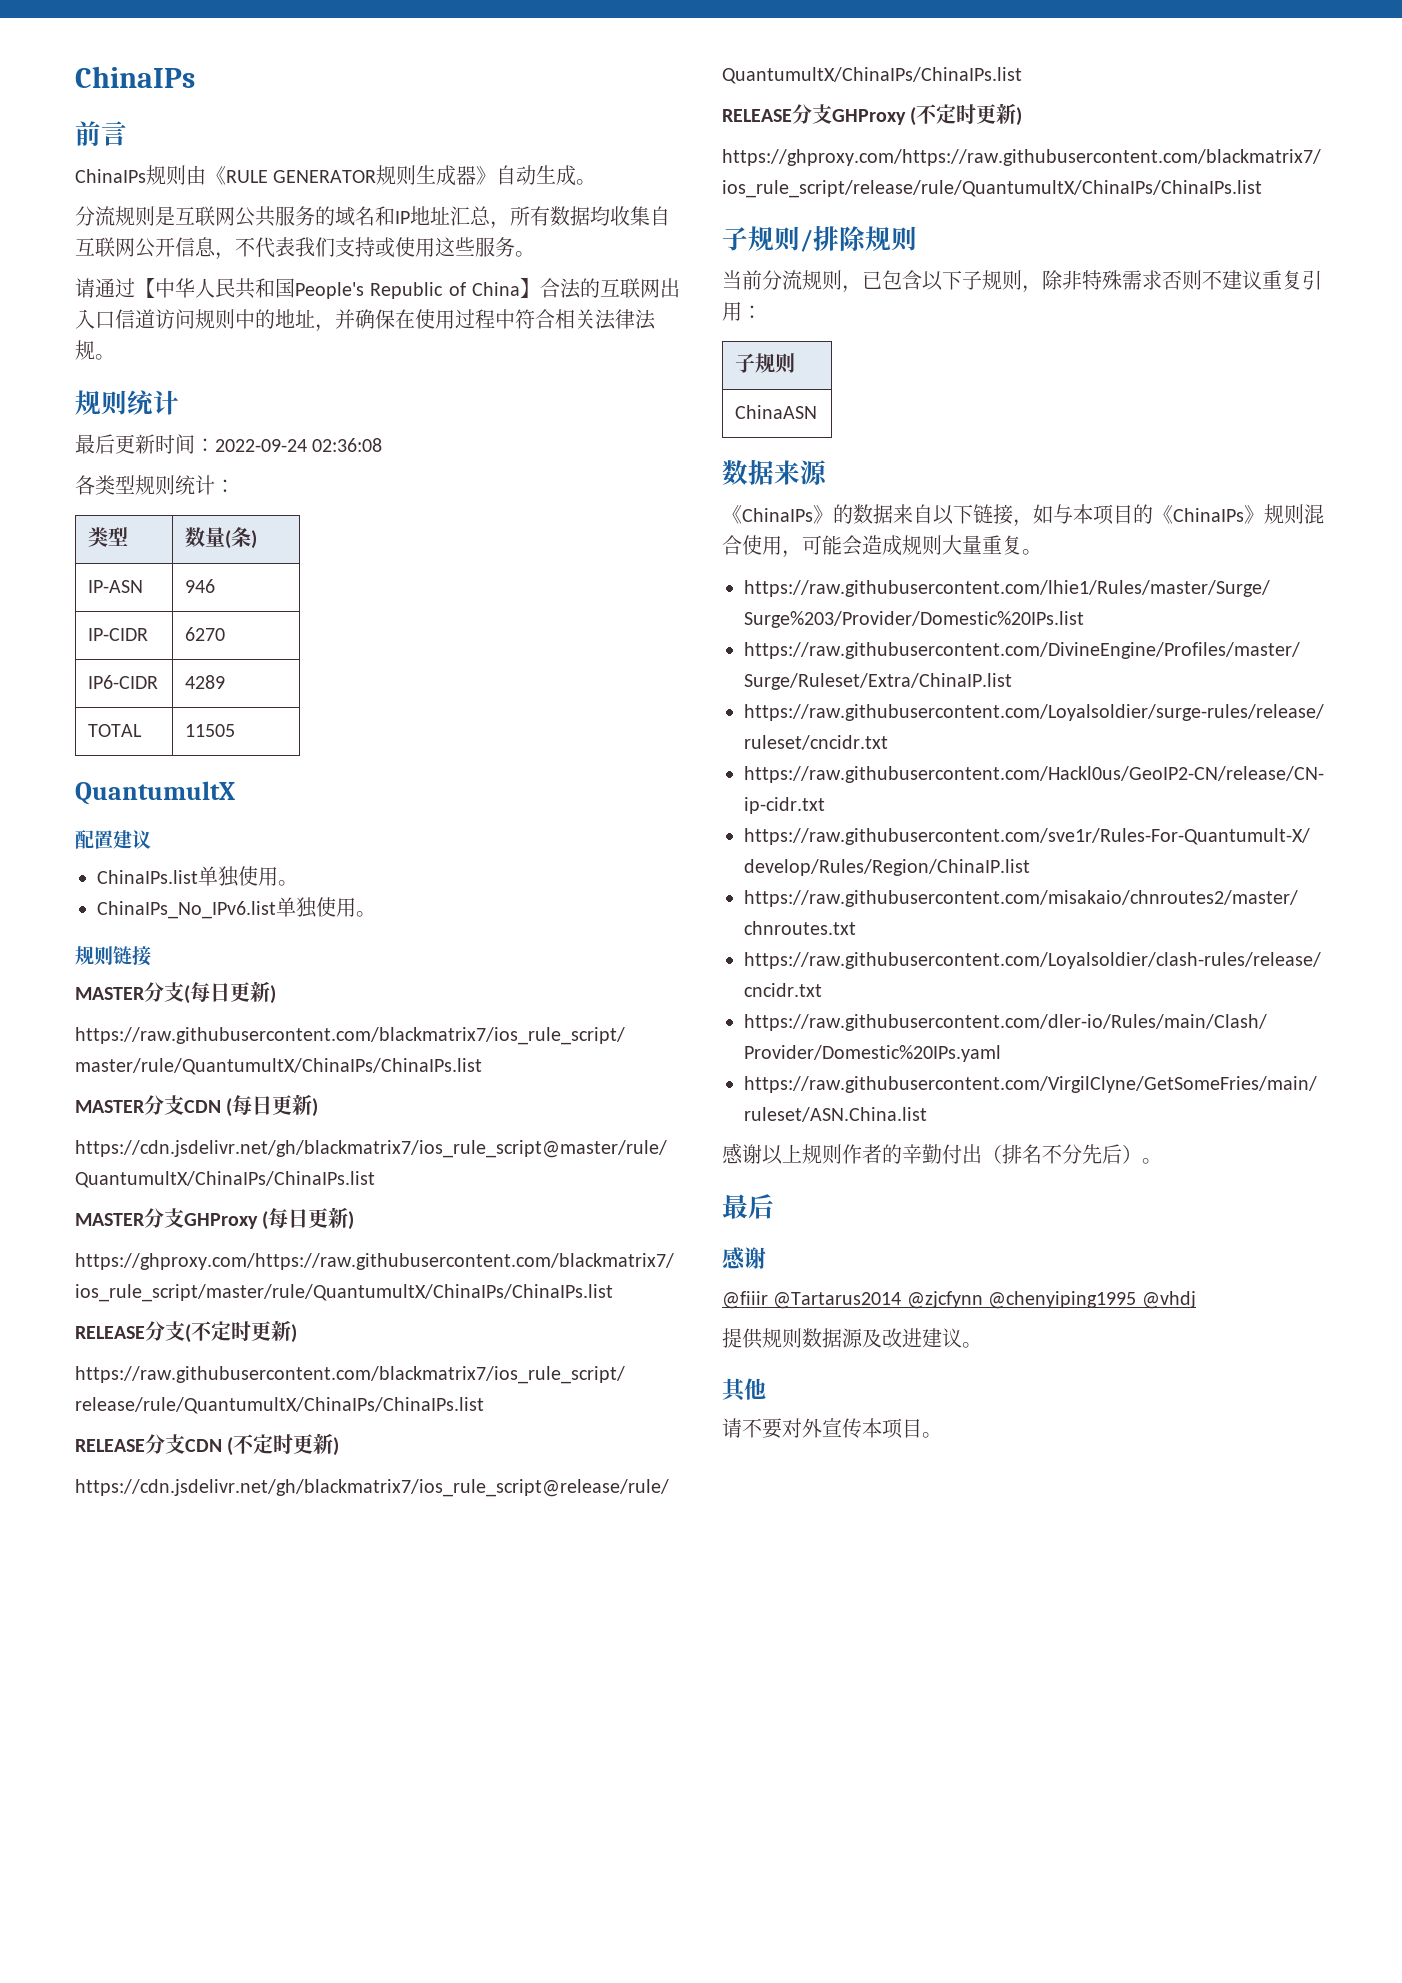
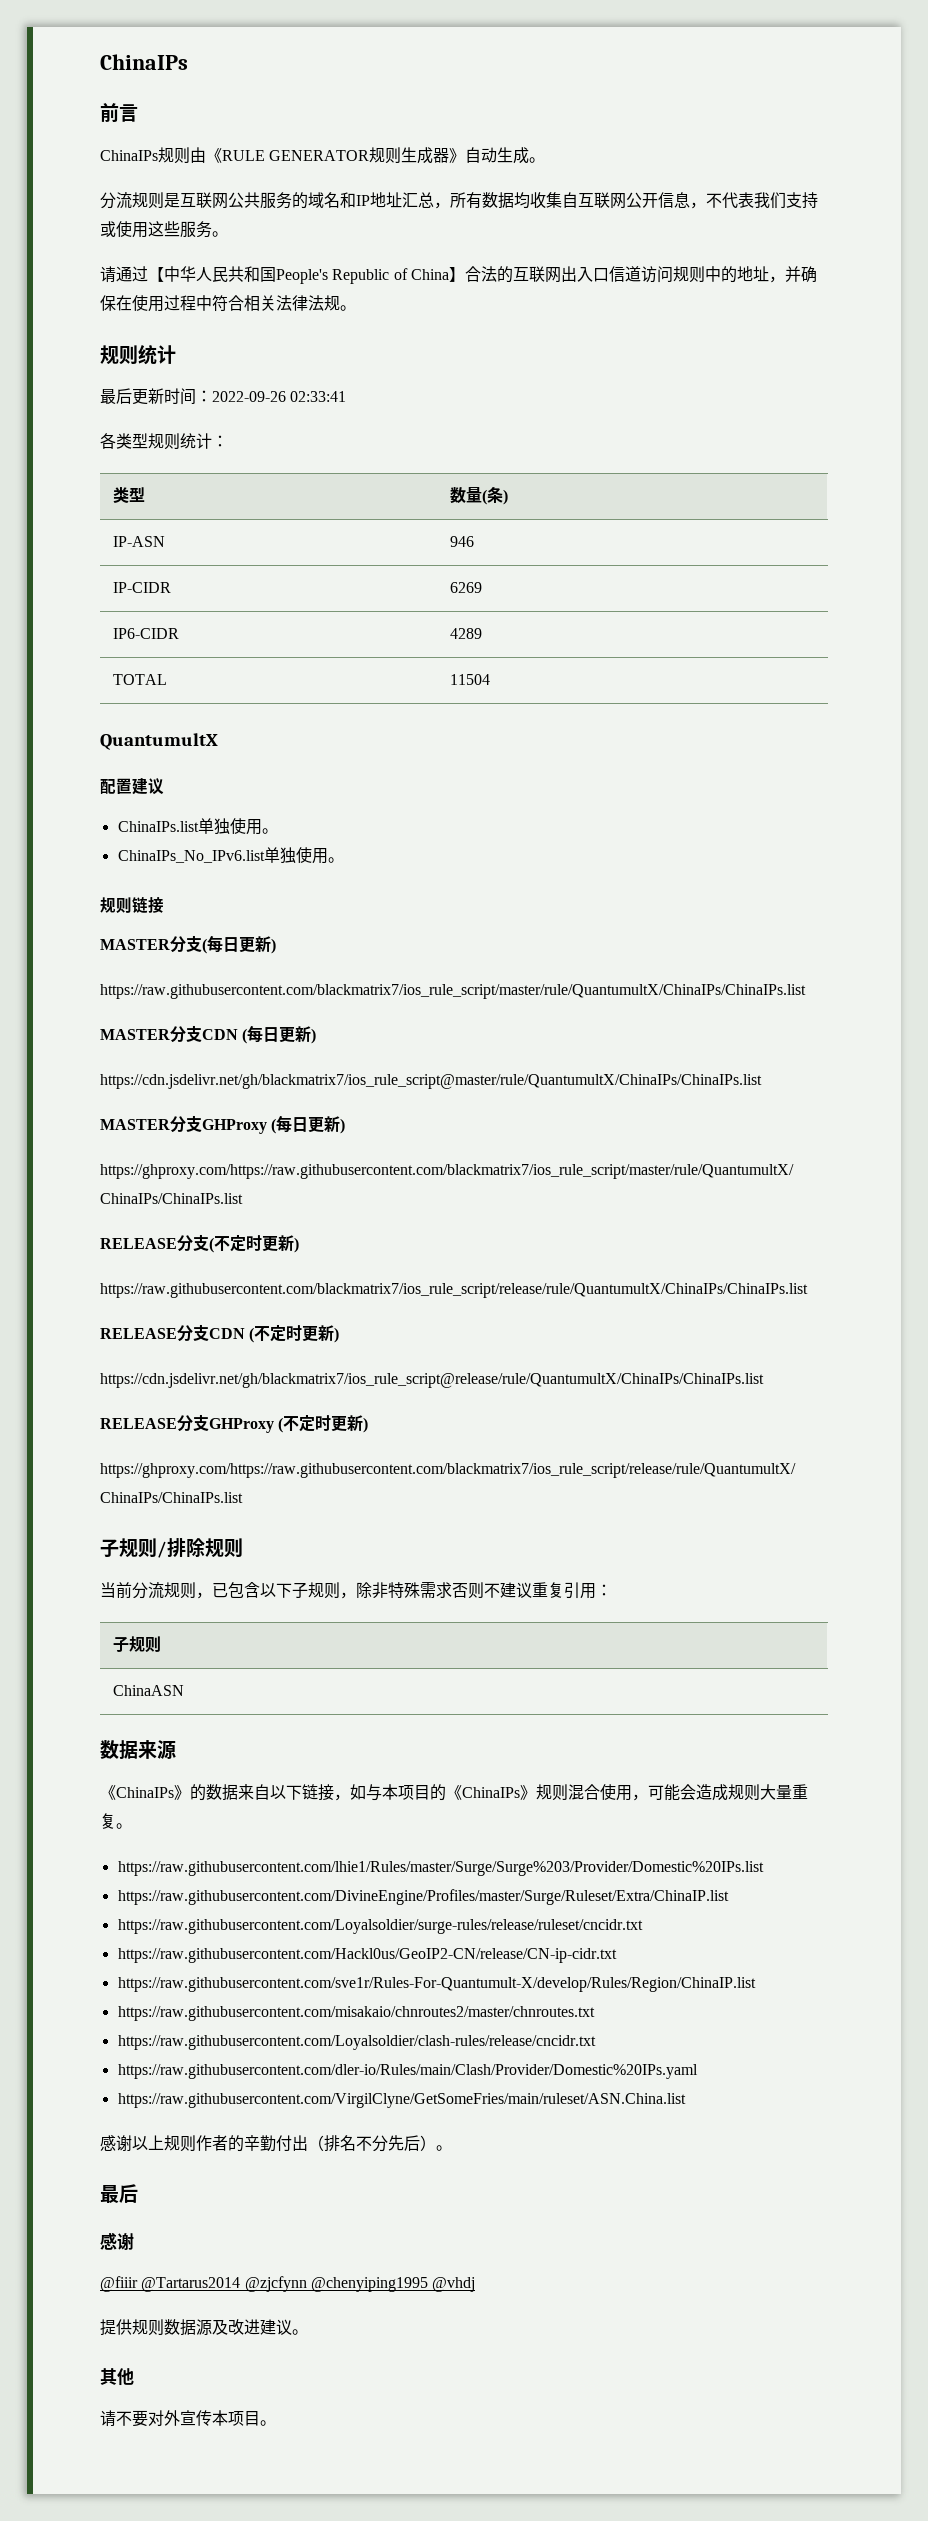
[215,438,383,452] 2022-09-24 02:36:08 -> [212,391,347,402] 2022-09-26 02:33:41
[185,627,226,641] 6270 -> [449,582,482,593] 6269
[185,724,236,737] 11505 -> [449,674,490,685] 11504

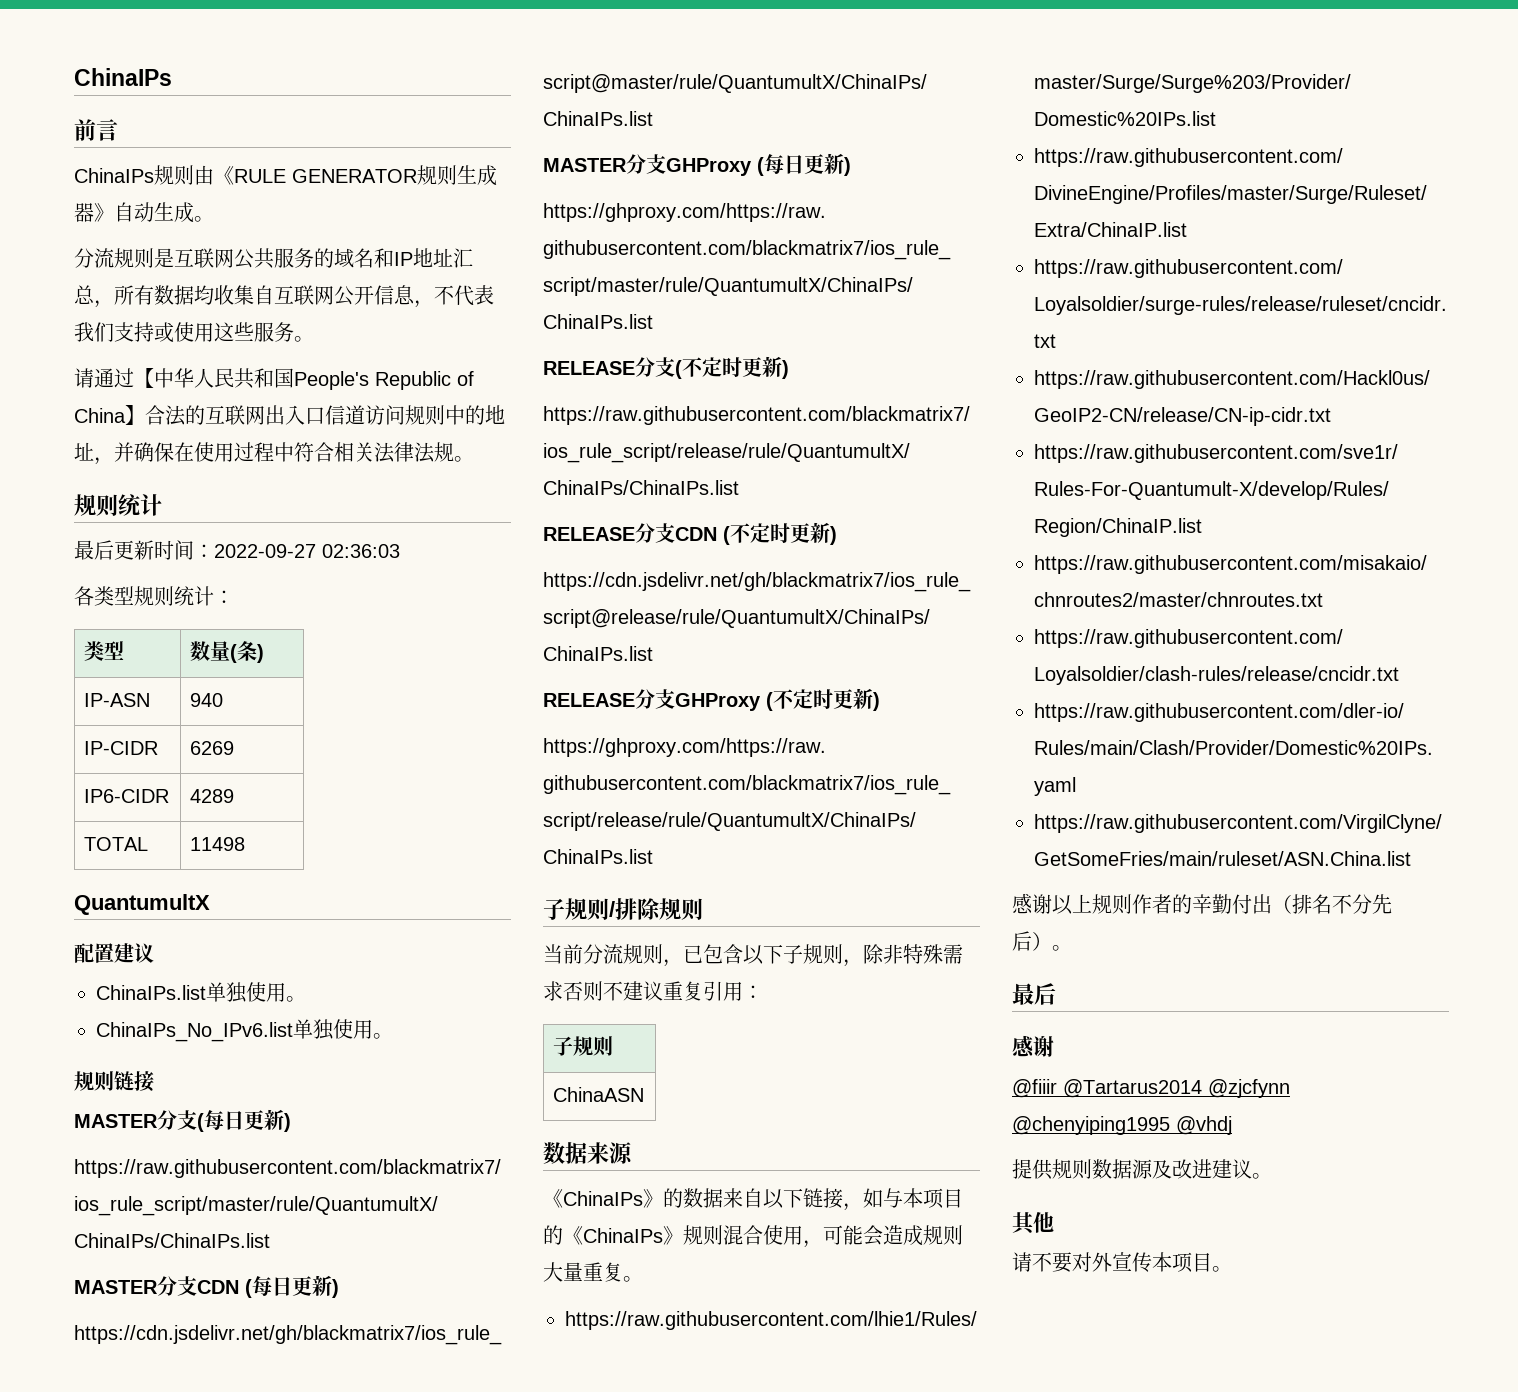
[212,391,347,402] 2022-09-26 02:33:41 -> [214,544,400,558] 2022-09-27 02:36:03
[449,536,474,547] 946 -> [190,693,224,707] 940
[449,674,490,685] 11504 -> [190,837,246,851] 11498

